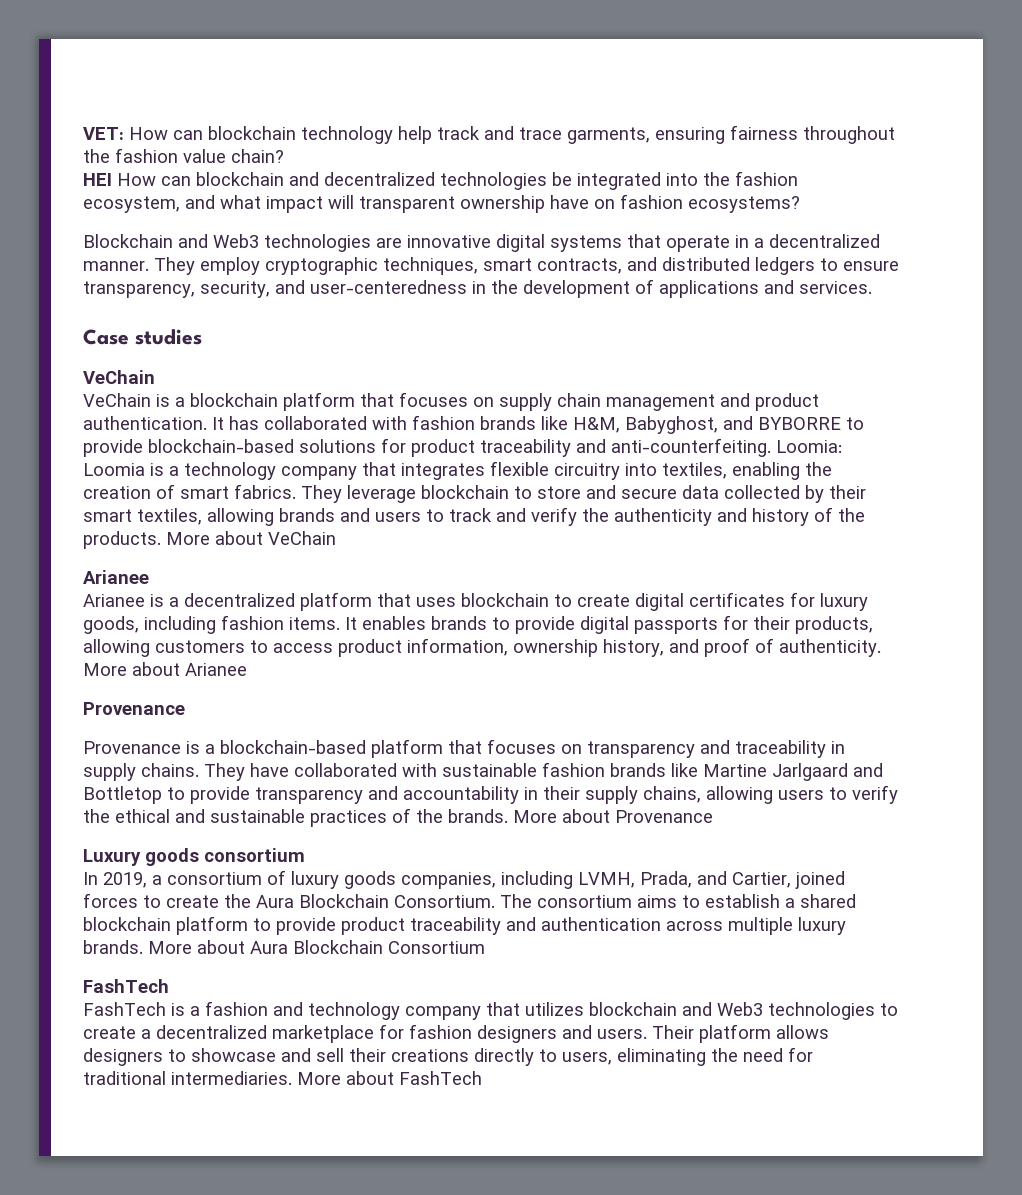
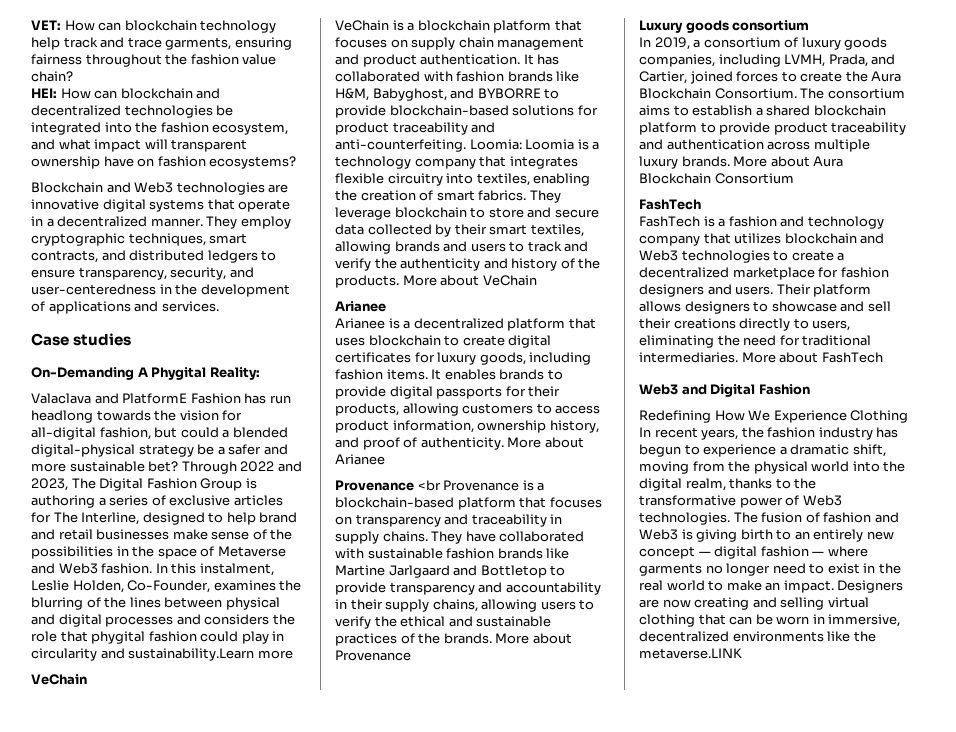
[83,173,112,186] HEI -> [31,88,57,98] HEI:
(202, 337) none -> [31,367,260,380] [31,393,291,404] [31,410,243,423] [31,427,288,440] [31,444,288,457] [31,461,302,474] [31,478,257,491] [31,495,283,508] [31,512,298,525] [31,529,293,540] [31,546,286,559] [31,563,274,576] [31,580,302,593] [31,597,280,610] [31,614,295,627] [31,631,285,644] [31,648,293,661] // On-Demanding A Phygital Reality: // Valaclava and PlatformE Fashion has run headlong towards the vision for all-digital fashion, but could a blended digital-physical strategy be a safer and more sustainable bet? Through 2022 and 2023, The Digital Fashion Group is authoring a series of exclusive articles for The Interline, designed to help brand and retail businesses make sense of the possibilities in the space of Metaverse and Web3 fashion. In this instalment, Leslie Holden, Co-Founder, examines the blurring of the lines between physical and digital processes and considers the role that phygital fashion could play in circularity and sustainability.Learn more
(185, 708) // -> [417,480,441,491] <br
(482, 1078) none -> [639,384,810,397] [639,410,909,423] [639,427,899,440] [639,444,886,457] [639,461,906,474] [639,478,817,491] [639,495,842,508] [639,512,899,525] [639,529,894,542] [639,546,868,559] [639,563,901,576] [639,580,904,593] [639,597,869,610] [639,614,901,627] [639,631,876,642] [639,648,742,659] // Web3 and Digital Fashion // Redefining How We Experience Clothing In recent years, the fashion industry has begun to experience a dramatic shift, moving from the physical world into the digital realm, thanks to the transformative power of Web3 technologies. The fusion of fashion and Web3 is giving birth to an entirely new concept — digital fashion — where garments no longer need to exist in the real world to make an impact. Designers are now creating and selling virtual clothing that can be worn in immersive, decentralized environments like the metaverse.LINK

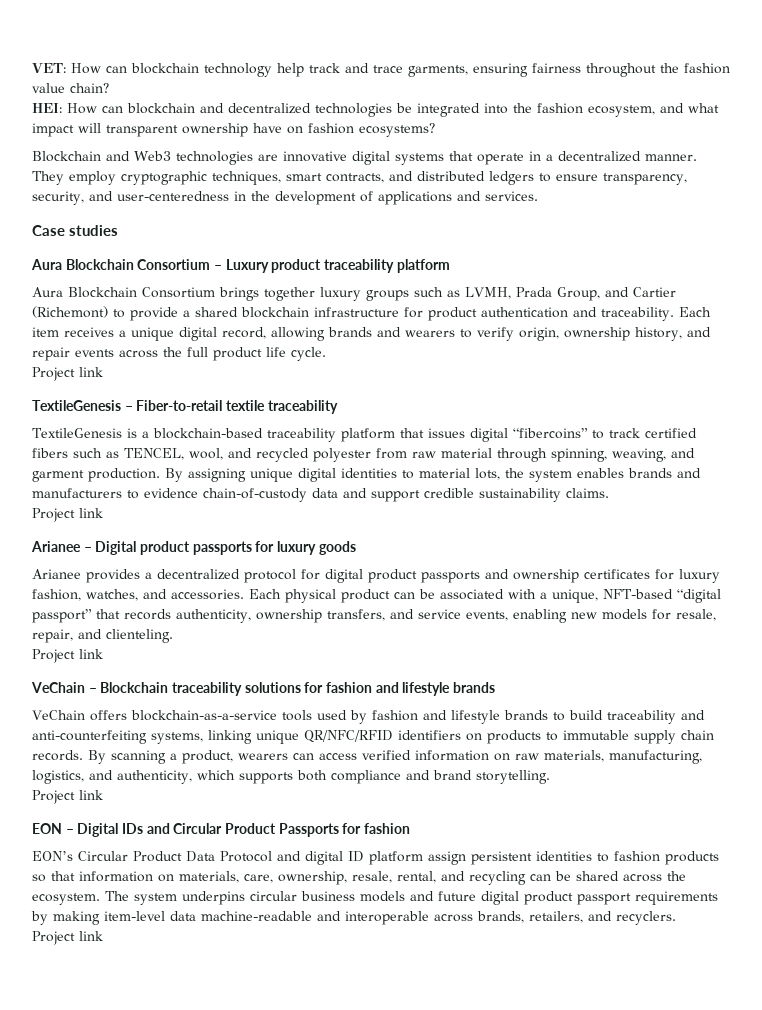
[31,367,260,380] [31,393,291,404] [31,410,243,423] [31,427,288,440] [31,444,288,457] [31,461,302,474] [31,478,257,491] [31,495,283,508] [31,512,298,525] [31,529,293,540] [31,546,286,559] [31,563,274,576] [31,580,302,593] [31,597,280,610] [31,614,295,627] [31,631,285,644] [31,648,293,661] [31,674,87,685] [335,20,582,33] [335,37,585,50] [335,54,560,67] [335,71,580,82] [335,88,560,101] [335,105,598,118] [335,122,496,135] [335,139,600,152] [335,156,578,169] [335,173,591,186] [335,190,561,203] [335,207,599,220] [335,224,584,237] [335,241,589,254] [335,258,601,271] [335,275,537,288] [335,301,386,312] [335,318,596,331] [335,335,552,348] [335,352,592,365] [335,369,563,380] [335,386,561,399] [335,403,601,416] [335,420,599,433] [335,437,584,450] [335,454,385,465] [335,480,545,491] [335,497,602,510] [335,514,563,527] [335,531,585,544] [335,548,570,559] [335,565,566,578] [335,582,601,595] [335,599,595,612] [335,616,552,629] [335,633,572,646] [335,650,411,661] [639,20,810,33] [639,37,888,50] [639,54,896,67] [639,71,902,84] [639,88,905,99] [639,105,886,116] [639,122,907,135] [639,139,870,152] [639,156,844,169] [639,173,794,184] [639,199,701,210] [639,216,884,229] [639,233,885,246] [639,250,845,263] [639,267,889,280] [639,284,872,297] [639,301,891,314] [639,318,851,331] [639,335,872,348] [639,352,883,363] [639,384,810,397] [639,410,909,423] [639,427,899,440] [639,444,886,457] [639,461,906,474] [639,478,817,491] [639,495,842,508] [639,512,899,525] [639,529,894,542] [639,546,868,559] [639,563,901,576] [639,580,904,593] [639,597,869,610] [639,614,901,627] [639,631,876,642] [639,648,742,659] On-Demanding A Phygital Reality: // Valaclava and PlatformE Fashion has run headlong towards the vision for all-digital fashion, but could a blended digital-physical strategy be a safer and more sustainable bet? Through 2022 and 2023, The Digital Fashion Group is authoring a series of exclusive articles for The Interline, designed to help brand and retail businesses make sense of the possibilities in the space of Metaverse and Web3 fashion. In this instalment, Leslie Holden, Co-Founder, examines the blurring of the lines between physical and digital processes and considers the role that phygital fashion could play in circularity and sustainability.Learn more // VeChain // VeChain is a blockchain platform that focuses on supply chain management and product authentication. It has collaborated with fashion brands like H&M, Babyghost, and BYBORRE to provide blockchain-based solutions for product traceability and anti-counterfeiting. Loomia: Loomia is a technology company that integrates flexible circuitry into textiles, enabling the creation of smart fabrics. They leverage blockchain to store and secure data collected by their smart textiles, allowing brands and users to track and verify the authenticity and history of the products. More about VeChain // Arianee // Arianee is a decentralized platform that uses blockchain to create digital certificates for luxury goods, including fashion items. It enables brands to provide digital passports for their products, allowing customers to access product information, ownership history, and proof of authenticity. More about Arianee // Provenance <br Provenance is a blockchain-based platform that focuses on transparency and traceability in supply chains. They have collaborated with sustainable fashion brands like Martine Jarlgaard and Bottletop to provide transparency and accountability in their supply chains, allowing users to verify the ethical and sustainable practices of the brands. More about Provenance // Luxury goods consortium // In 2019, a consortium of luxury goods companies, including LVMH, Prada, and Cartier, joined forces to create the Aura Blockchain Consortium. The consortium aims to establish a shared blockchain platform to provide product traceability and authentication across multiple luxury brands. More about Aura Blockchain Consortium // FashTech // FashTech is a fashion and technology company that utilizes blockchain and Web3 technologies to create a decentralized marketplace for fashion designers and users. Their platform allows designers to showcase and sell their creations directly to users, eliminating the need for traditional intermediaries. More about FashTech // Web3 and Digital Fashion // Redefining How We Experience Clothing In recent years, the fashion industry has begun to experience a dramatic shift, moving from the physical world into the digital realm, thanks to the transformative power of Web3 technologies. The fusion of fashion and Web3 is giving birth to an entirely new concept — digital fashion — where garments no longer need to exist in the real world to make an impact. Designers are now creating and selling virtual clothing that can be worn in immersive, decentralized environments like the metaverse.LINK -> [31,259,450,273] [32,287,676,301] [32,306,711,321] [32,327,711,341] [32,347,326,361] [32,367,103,381] [32,400,338,414] [32,428,697,442] [32,448,695,462] [32,468,701,482] [32,488,609,502] [32,508,103,522] [31,541,356,555] [32,569,720,583] [32,589,721,603] [32,609,716,623] [32,629,173,643] [32,649,103,663] [31,682,495,696] [32,710,705,724] [32,730,714,744] [32,750,702,764] [32,770,550,784] [32,790,103,804] [32,823,410,837] [32,851,719,865] [32,871,686,885] [32,891,718,905] [31,911,676,925] [32,931,103,945] Aura Blockchain Consortium – Luxury product traceability platform // Aura Blockchain Consortium brings together luxury groups such as LVMH, Prada Group, and Cartier (Richemont) to provide a shared blockchain infrastructure for product authentication and traceability. Each item receives a unique digital record, allowing brands and wearers to verify origin, ownership history, and repair events across the full product life cycle. // Project link // TextileGenesis – Fiber-to-retail textile traceability // TextileGenesis is a blockchain-based traceability platform that issues digital “fibercoins” to track certified fibers such as TENCEL, wool, and recycled polyester from raw material through spinning, weaving, and garment production. By assigning unique digital identities to material lots, the system enables brands and manufacturers to evidence chain-of-custody data and support credible sustainability claims. // Project link // Arianee – Digital product passports for luxury goods // Arianee provides a decentralized protocol for digital product passports and ownership certificates for luxury fashion, watches, and accessories. Each physical product can be associated with a unique, NFT-based “digital passport” that records authenticity, ownership transfers, and service events, enabling new models for resale, repair, and clienteling. // Project link // VeChain – Blockchain traceability solutions for fashion and lifestyle brands // VeChain offers blockchain-as-a-service tools used by fashion and lifestyle brands to build traceability and anti-counterfeiting systems, linking unique QR/NFC/RFID identifiers on products to immutable supply chain records. By scanning a product, wearers can access verified information on raw materials, manufacturing, logistics, and authenticity, which supports both compliance and brand storytelling. // Project link // EON – Digital IDs and Circular Product Passports for fashion // EON’s Circular Product Data Protocol and digital ID platform assign persistent identities to fashion products so that information on materials, care, ownership, resale, rental, and recycling can be shared across the ecosystem. The system underpins circular business models and future digital product passport requirements by making item-level data machine-readable and interoperable across brands, retailers, and recyclers. // Project link

